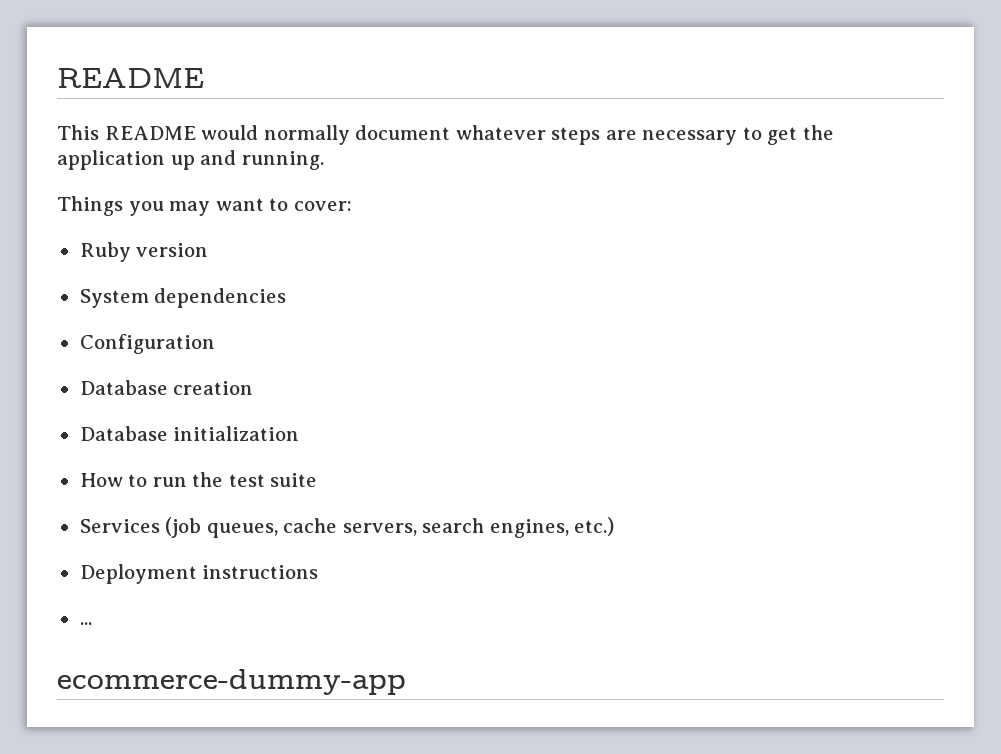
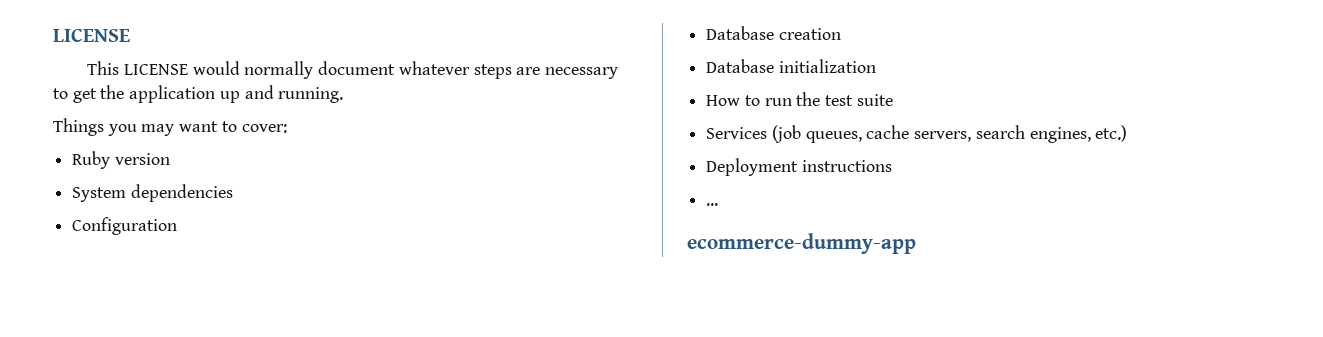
[57,68,204,88] README -> [53,29,130,42] LICENSE
[104,126,196,140] README -> [124,64,189,75] LICENSE

